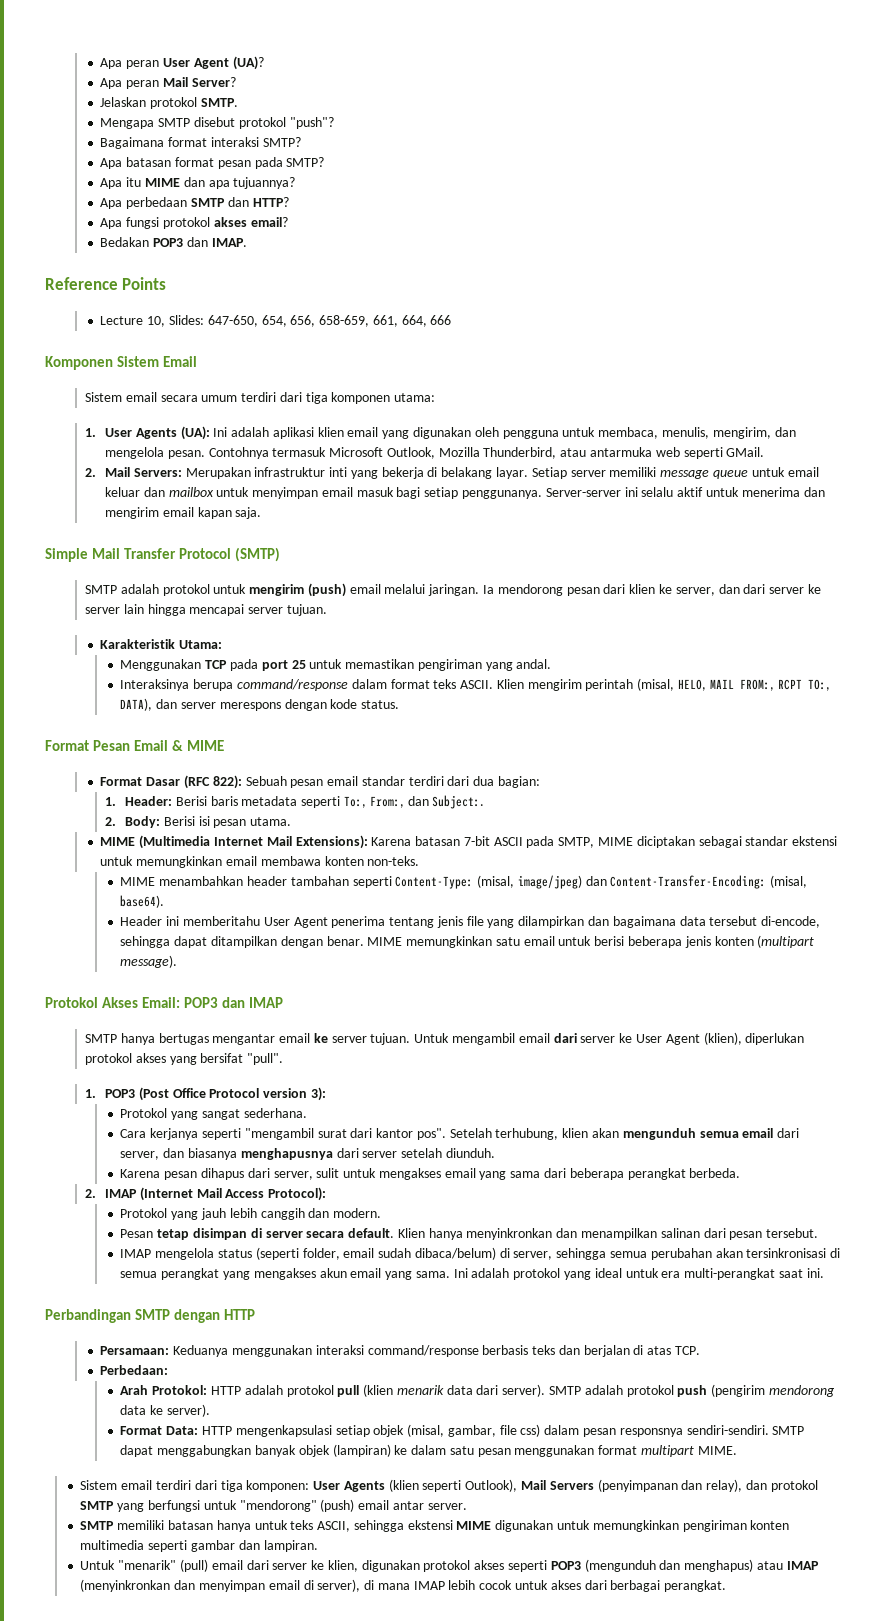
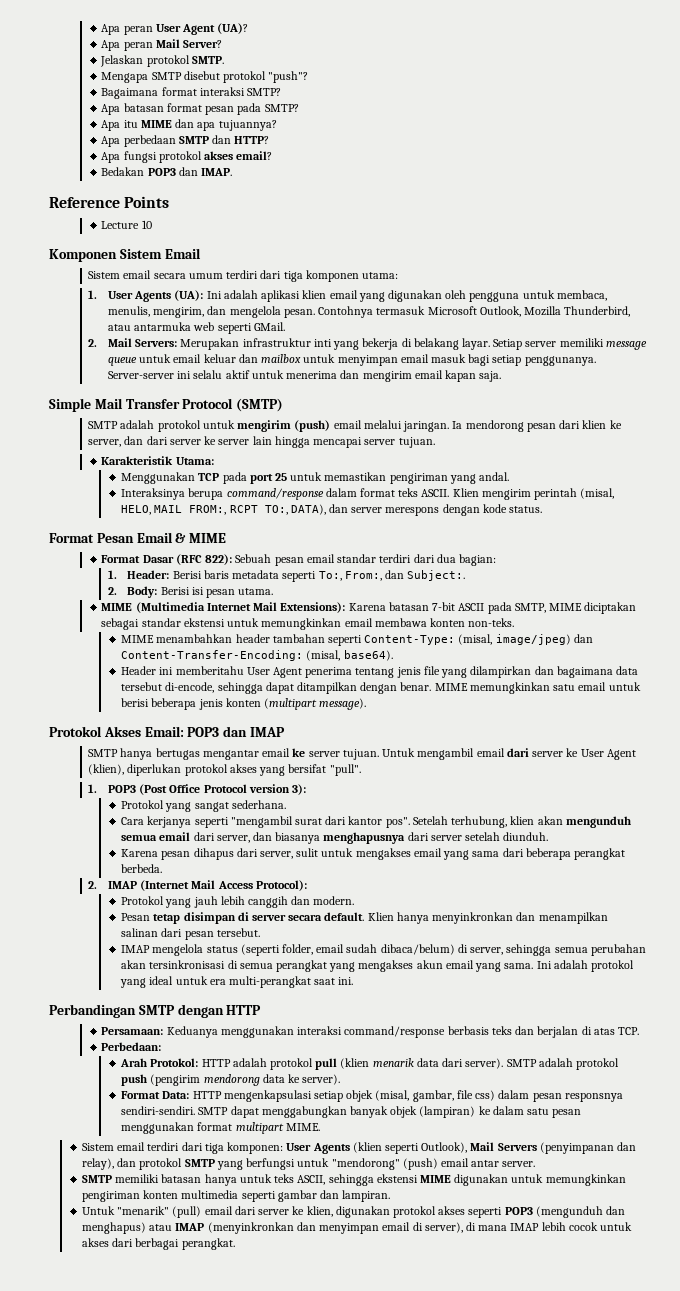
[147,315,452,327] 10, Slides: 647-650, 654, 656, 658-659, 661, 664, 666 -> [141,220,152,229] 10

